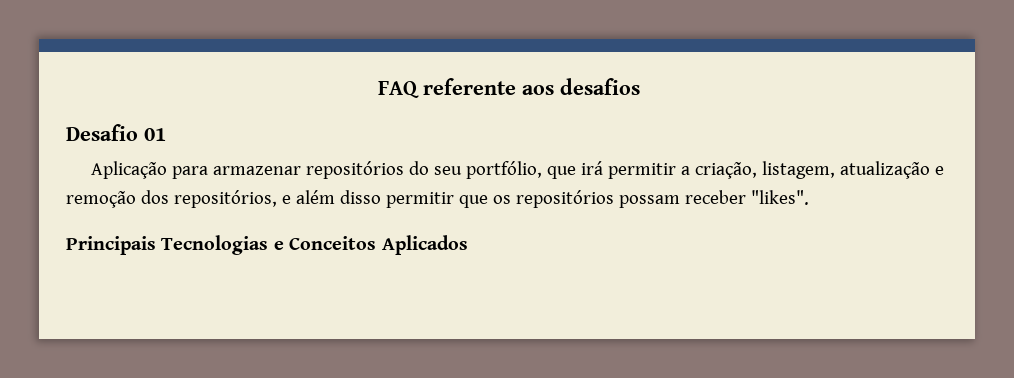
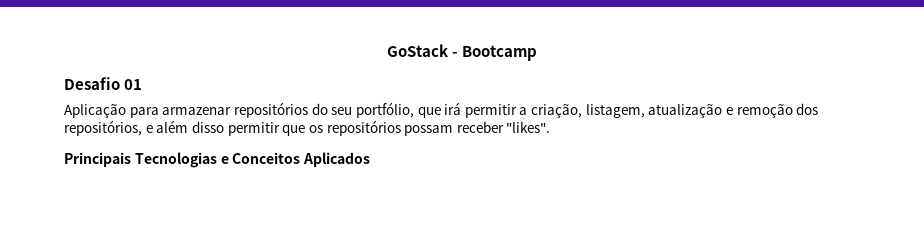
[378,78,640,98] FAQ referente aos desafios -> [386,44,538,61] GoStack - Bootcamp

